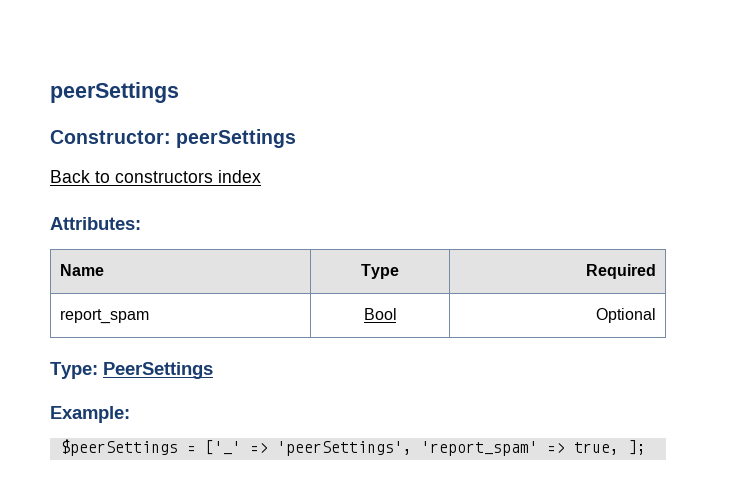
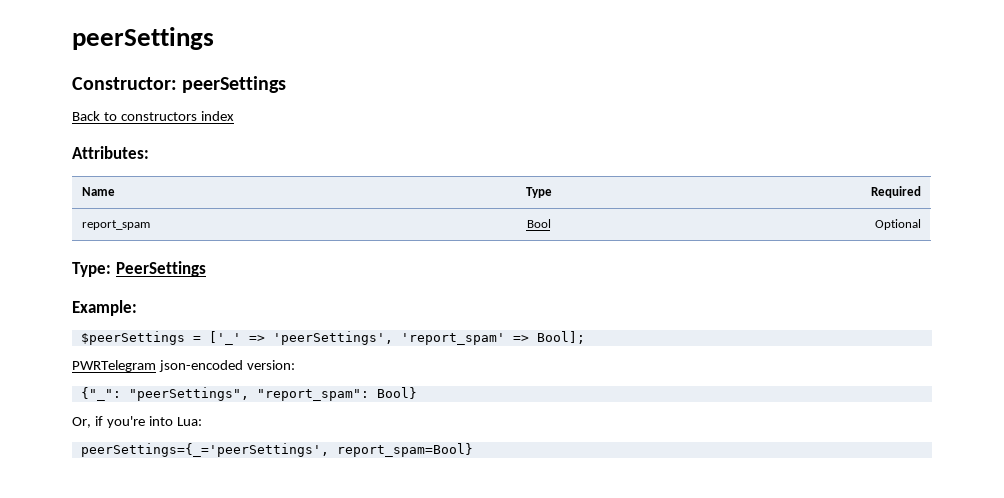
[573,440,646,455] true, ]; -> [536,331,585,344] [72,360,295,372] [80,387,417,401] [72,416,202,428] [80,443,473,457] Bool]; // PWRTelegram json-encoded version: // {"_": "peerSettings", "report_spam": Bool} // Or, if you're into Lua: // peerSettings={_='peerSettings', report_spam=Bool}

